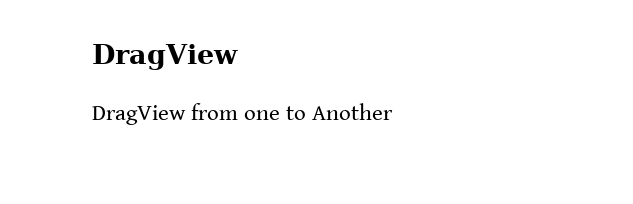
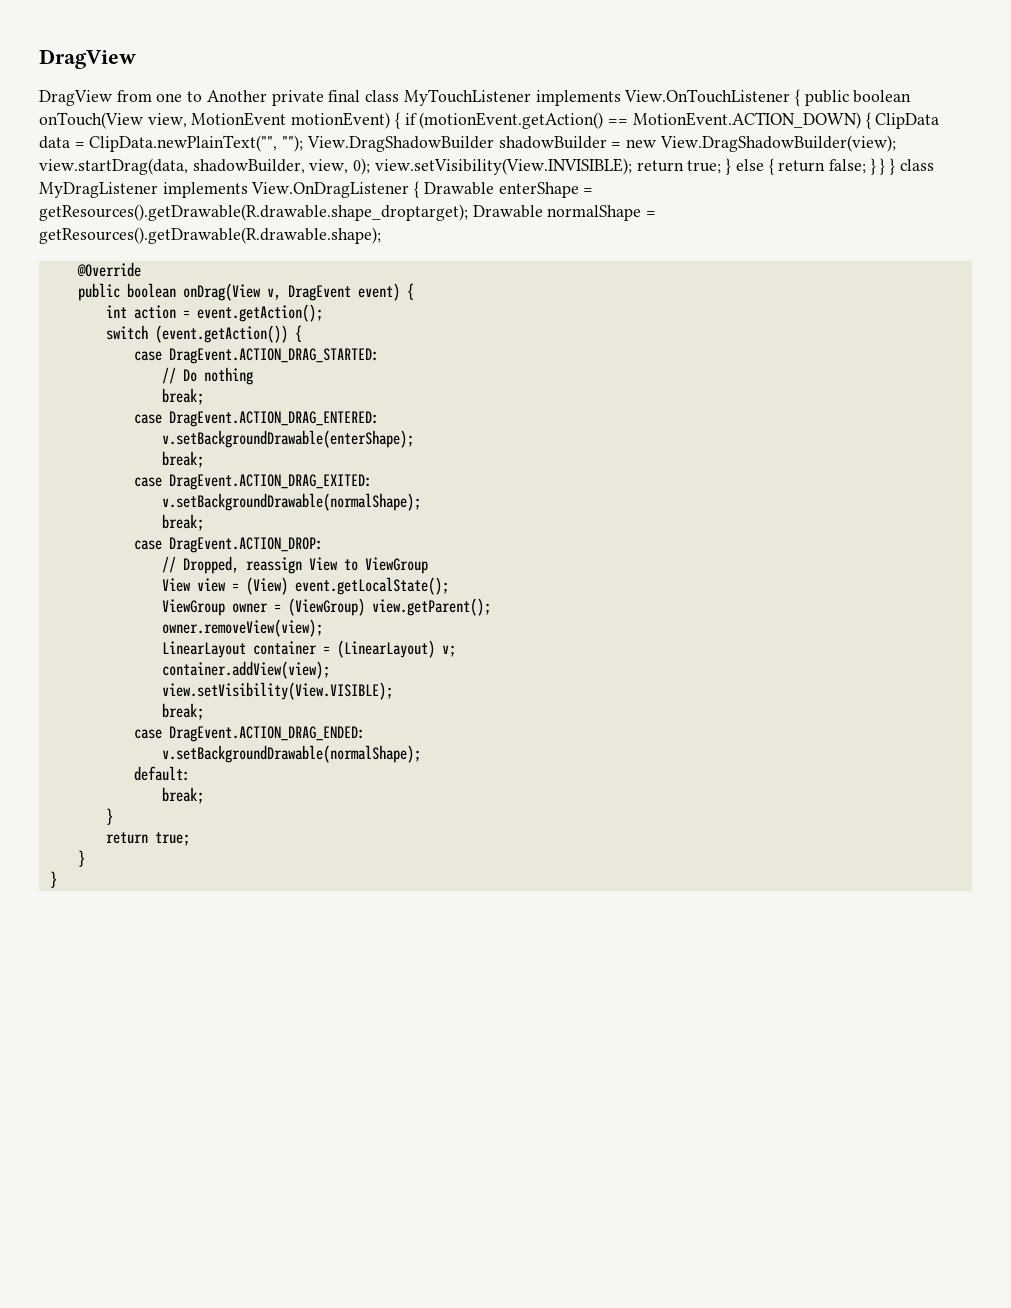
(394, 111) none -> [271,89,912,106] [39,112,940,129] [39,135,896,152] [39,158,934,175] [39,181,594,198] [39,204,657,221] [39,227,381,244] [76,262,141,277] [77,283,414,301] [105,304,323,322] [105,325,302,343] [133,348,379,364] [161,367,253,385] [161,388,204,405] [133,411,379,427] [161,430,414,448] [161,451,204,468] [133,474,372,490] [161,493,421,511] [161,514,204,531] [133,537,323,553] [161,556,428,574] [161,577,449,595] [161,598,491,616] [161,619,323,637] [161,640,456,658] [161,661,330,679] [161,682,393,700] [161,703,204,720] [133,726,365,742] [161,745,421,763] [133,766,190,781] [161,787,204,804] [105,808,113,825] [105,832,190,846] [77,850,85,867] [49,871,57,888] private final class MyTouchListener implements View.OnTouchListener { public boolean onTouch(View view, MotionEvent motionEvent) { if (motionEvent.getAction() == MotionEvent.ACTION_DOWN) { ClipData data = ClipData.newPlainText("", ""); View.DragShadowBuilder shadowBuilder = new View.DragShadowBuilder(view); view.startDrag(data, shadowBuilder, view, 0); view.setVisibility(View.INVISIBLE); return true; } else { return false; } } } class MyDragListener implements View.OnDragListener { Drawable enterShape = getResources().getDrawable(R.drawable.shape_droptarget); Drawable normalShape = getResources().getDrawable(R.drawable.shape); // @Override // public boolean onDrag(View v, DragEvent event) { // int action = event.getAction(); // switch (event.getAction()) { // case DragEvent.ACTION_DRAG_STARTED: // // Do nothing // break; // case DragEvent.ACTION_DRAG_ENTERED: // v.setBackgroundDrawable(enterShape); // break; // case DragEvent.ACTION_DRAG_EXITED: // v.setBackgroundDrawable(normalShape); // break; // case DragEvent.ACTION_DROP: // // Dropped, reassign View to ViewGroup // View view = (View) event.getLocalState(); // ViewGroup owner = (ViewGroup) view.getParent(); // owner.removeView(view); // LinearLayout container = (LinearLayout) v; // container.addView(view); // view.setVisibility(View.VISIBLE); // break; // case DragEvent.ACTION_DRAG_ENDED: // v.setBackgroundDrawable(normalShape); // default: // break; // } // return true; // } // }

